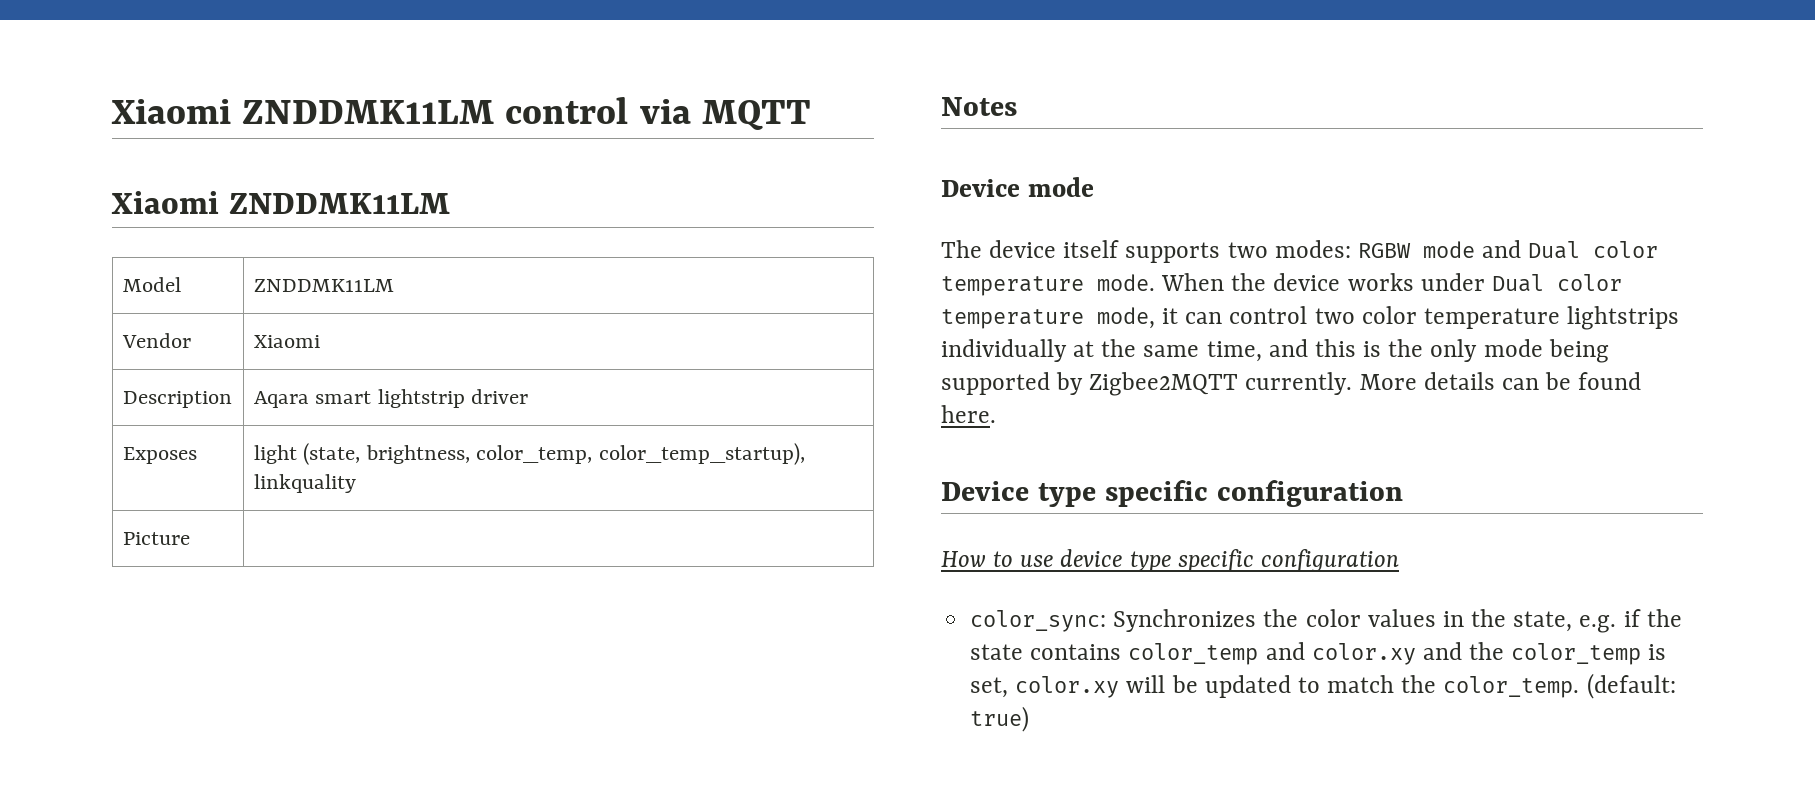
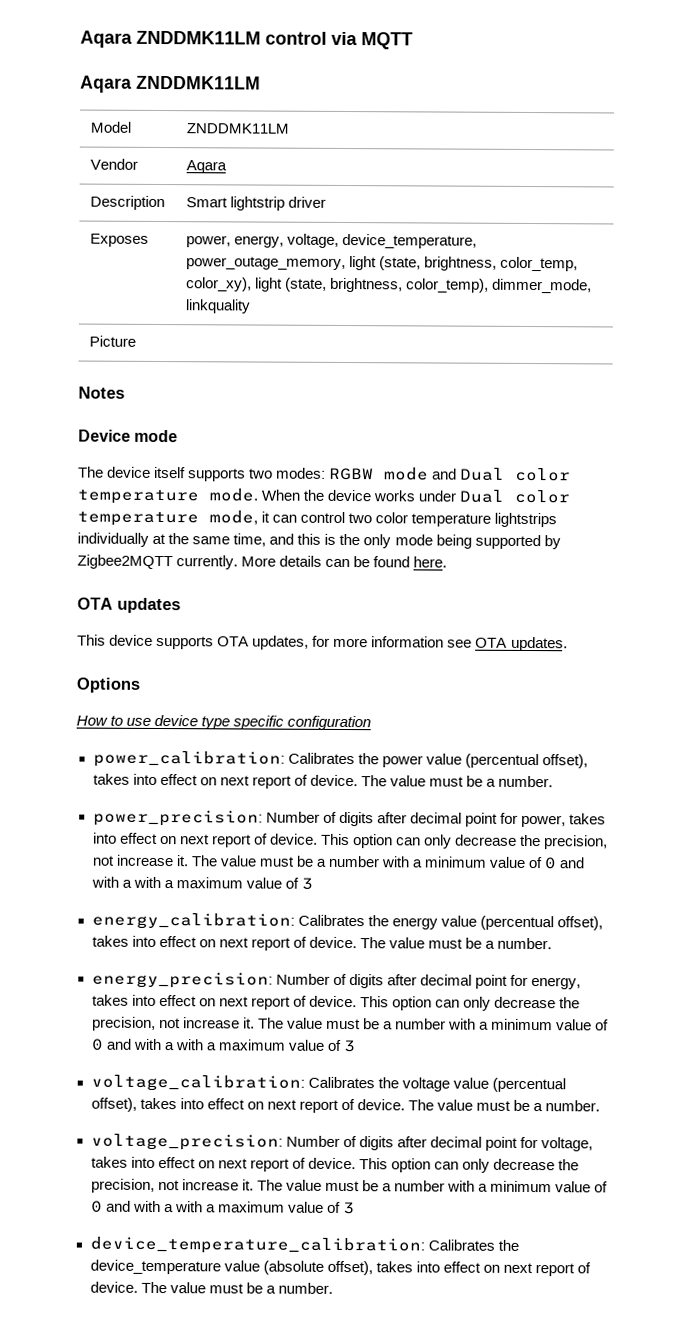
[111,99,231,124] Xiaomi -> [80,30,133,48] Aqara
[111,191,219,214] Xiaomi -> [80,75,132,93] Aqara
[253,335,320,348] Xiaomi -> [185,160,227,174] Aqara
[253,391,372,408] Aqara smart -> [185,197,228,208] Smart
[253,443,805,465] light (state, brightness, color_temp, color_temp_startup), -> [185,233,477,249] [185,256,578,272] [185,277,592,294] power, energy, voltage, device_temperature, power_outage_memory, light (state, brightness, color_temp, color_xy), light (state, brightness, color_temp), dimmer_mode,
[941,480,1403,507] Device type specific configuration -> [77,597,181,614] [77,634,568,652] [76,677,140,693] OTA updates // This device supports OTA updates, for more information see OTA updates. // Options
[970,609,1682,633] [970,642,1667,665] [970,673,1676,699] [970,706,1030,732] color_sync: Synchronizes the color values in the state, e.g. if the state contains color_temp and color.xy and the color_temp is set, color.xy will be updated to match the color_temp. (default: true) -> [92,750,588,769] [92,773,554,789] [92,809,606,828] [92,832,609,850] [91,854,585,870] [90,876,313,890] [91,912,603,931] [91,935,553,951] [91,971,581,990] [91,994,581,1011] [91,1016,610,1031] [90,1038,356,1053] [90,1074,566,1093] [90,1097,601,1113] [90,1133,593,1152] [90,1156,580,1173] [90,1178,609,1193] [90,1200,355,1215] [89,1236,519,1255] [89,1259,592,1277] [89,1281,333,1294] power_calibration: Calibrates the power value (percentual offset), takes into effect on next report of device. The value must be a number. // power_precision: Number of digits after decimal point for power, takes into effect on next report of device. This option can only decrease the precision, not increase it. The value must be a number with a minimum value of 0 and with a with a maximum value of 3 // energy_calibration: Calibrates the energy value (percentual offset), takes into effect on next report of device. The value must be a number. // energy_precision: Number of digits after decimal point for energy, takes into effect on next report of device. This option can only decrease the precision, not increase it. The value must be a number with a minimum value of 0 and with a with a maximum value of 3 // voltage_calibration: Calibrates the voltage value (percentual offset), takes into effect on next report of device. The value must be a number. // voltage_precision: Number of digits after decimal point for voltage, takes into effect on next report of device. This option can only decrease the precision, not increase it. The value must be a number with a minimum value of 0 and with a with a maximum value of 3 // device_temperature_calibration: Calibrates the device_temperature value (absolute offset), takes into effect on next report of device. The value must be a number.

